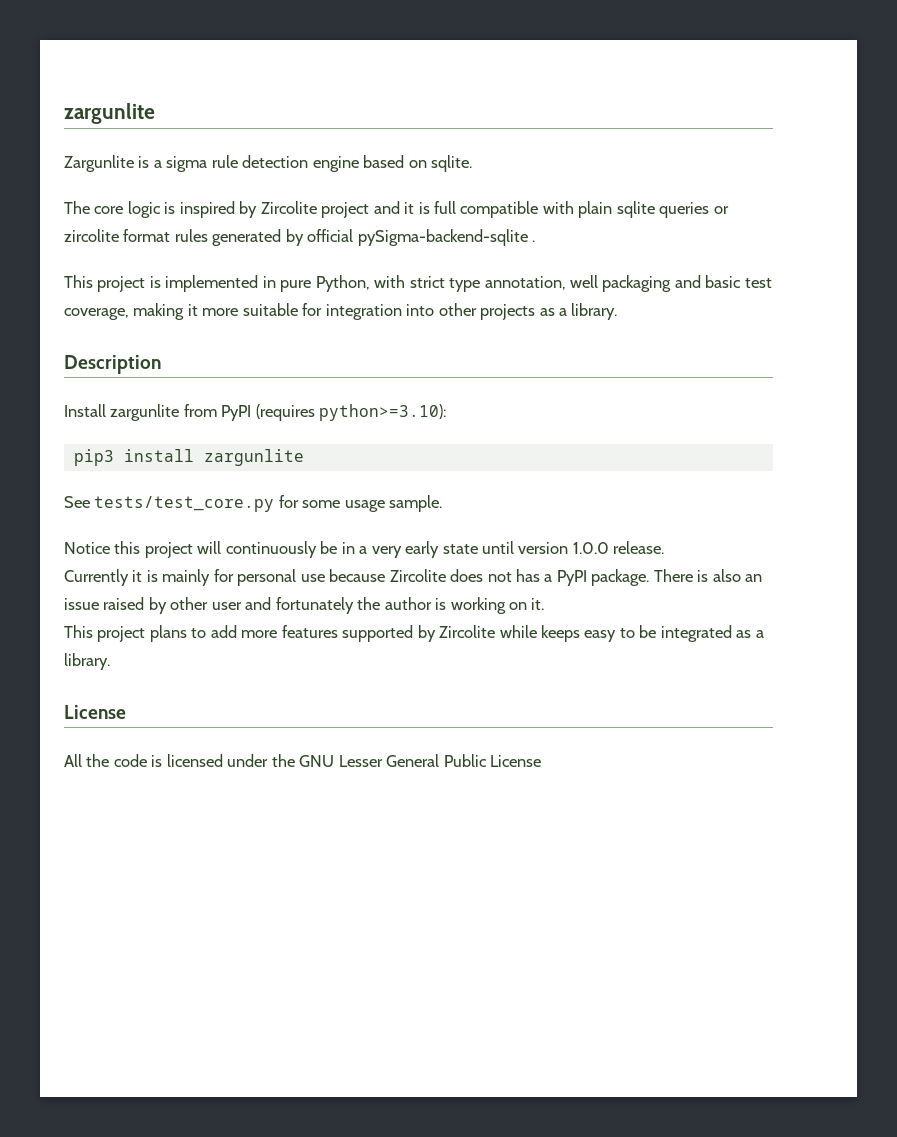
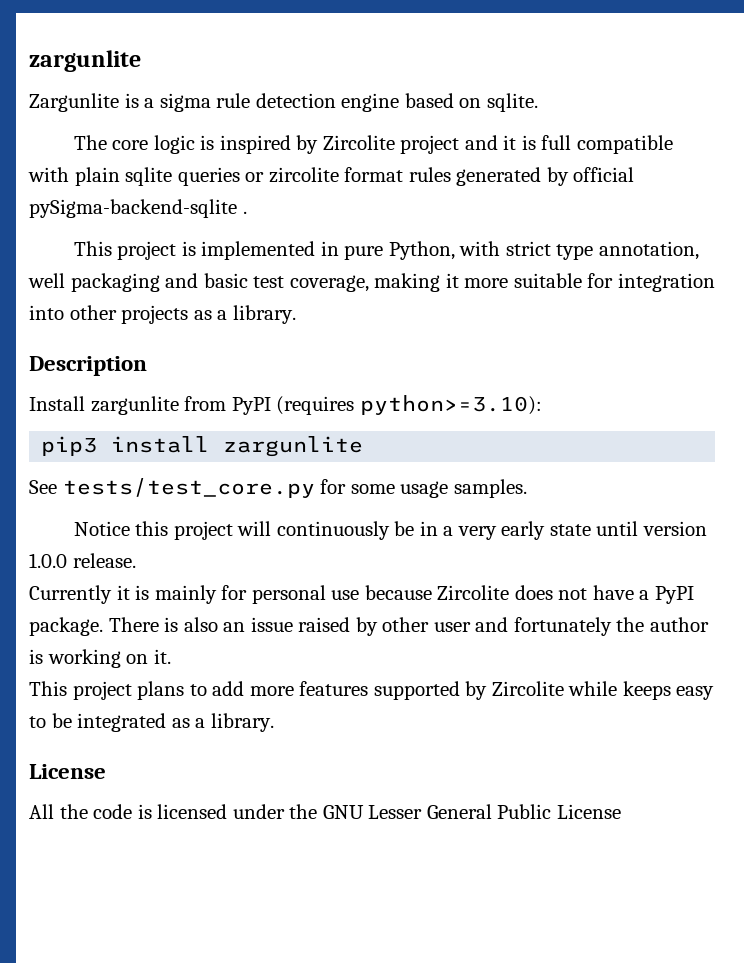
[389,495,443,512] sample. -> [453,479,527,498] samples.
[516,569,541,582] has -> [592,585,634,600] have

